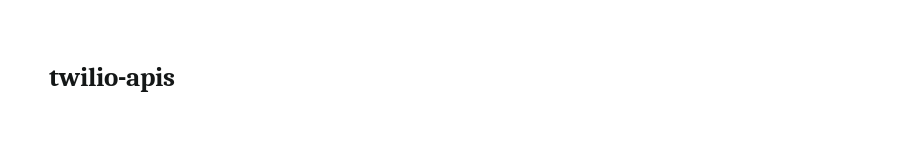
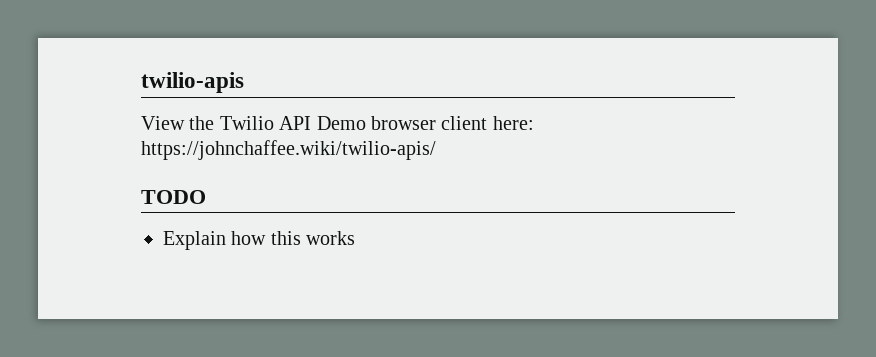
(175, 79) none -> [141,116,534,130] [141,140,436,160] [141,190,206,204] [163,231,356,250] // View the Twilio API Demo browser client here: https://johnchaffee.wiki/twilio-apis/ // TODO // Explain how this works

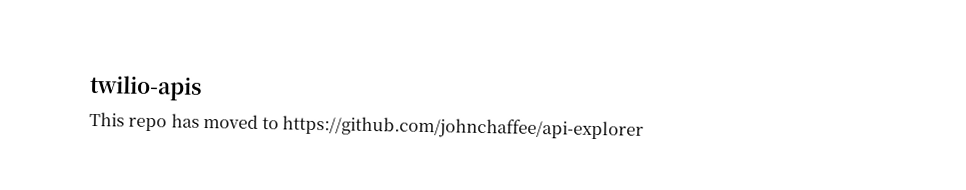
[141,116,534,130] [141,140,436,160] [141,190,206,204] [163,231,356,250] View the Twilio API Demo browser client here: https://johnchaffee.wiki/twilio-apis/ // TODO // Explain how this works -> [89,111,645,141] This repo has moved to https://github.com/johnchaffee/api-explorer

